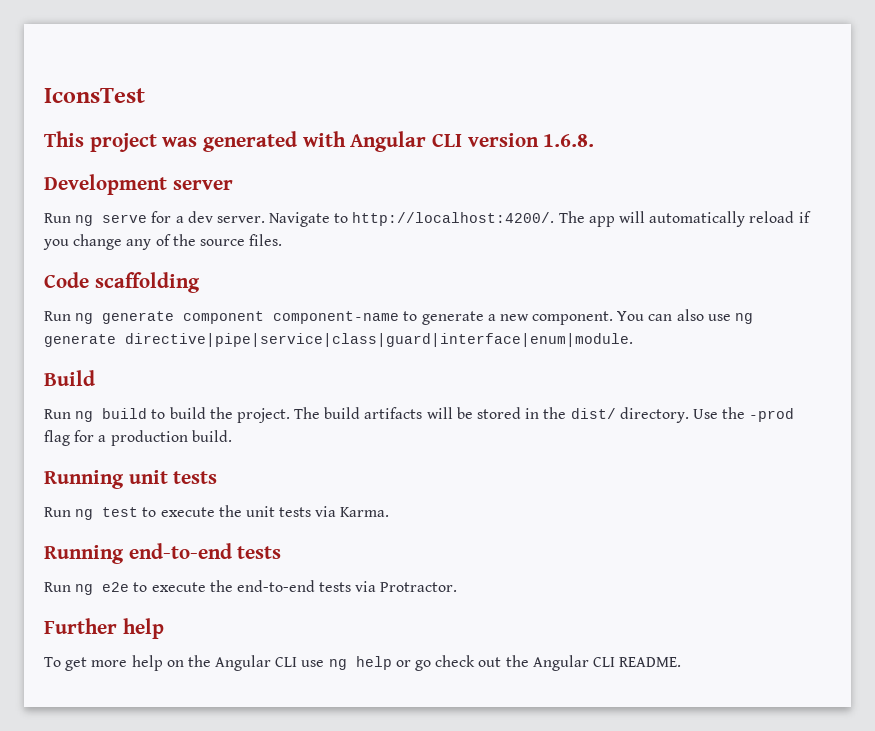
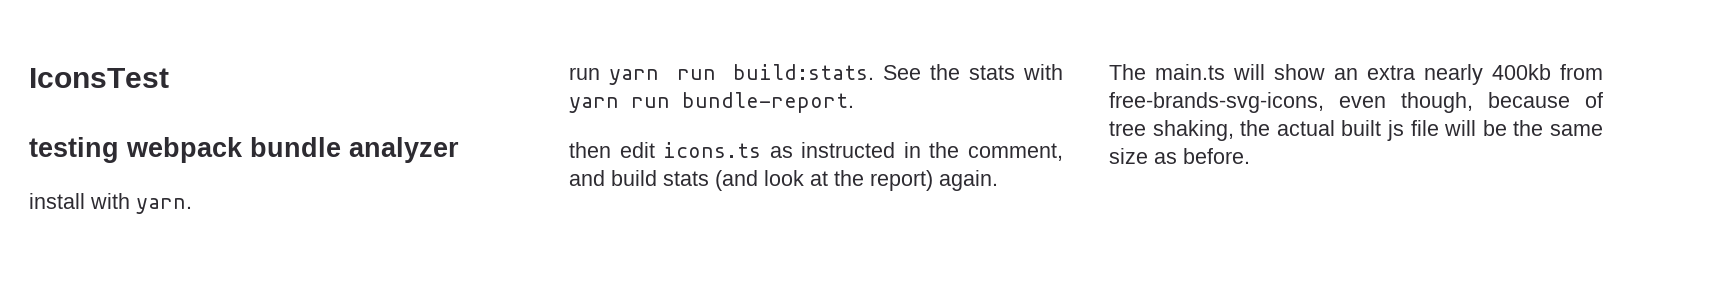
[44,131,595,152] [44,174,233,195] [44,211,811,227] [43,234,283,250] [44,272,200,293] [44,309,754,325] [44,333,633,347] [44,370,95,386] [44,407,795,423] [44,430,232,446] [44,470,218,489] [44,505,390,520] [44,543,282,564] [44,580,458,595] [44,618,164,639] [44,655,682,671] This project was generated with Angular CLI version 1.6.8. // Development server // Run ng serve for a dev server. Navigate to http://localhost:4200/. The app will automatically reload if you change any of the source files. // Code scaffolding // Run ng generate component component-name to generate a new component. You can also use ng generate directive|pipe|service|class|guard|interface|enum|module. // Build // Run ng build to build the project. The build artifacts will be stored in the dist/ directory. Use the -prod flag for a production build. // Running unit tests // Run ng test to execute the unit tests via Karma. // Running end-to-end tests // Run ng e2e to execute the end-to-end tests via Protractor. // Further help // To get more help on the Angular CLI use ng help or go check out the Angular CLI README. -> [29,137,459,163] [29,193,192,214] [569,64,1063,85] [569,92,854,113] [569,142,1063,161] [569,170,998,191] [1109,64,1603,85] [1109,92,1603,113] [1109,120,1603,141] [1109,148,1250,164] testing webpack bundle analyzer // install with yarn. // run yarn run build:stats. See the stats with yarn run bundle-report. // then edit icons.ts as instructed in the comment, and build stats (and look at the report) again. // The main.ts will show an extra nearly 400kb from free-brands-svg-icons, even though, because of tree shaking, the actual built js file will be the same size as before.

